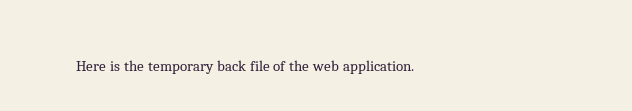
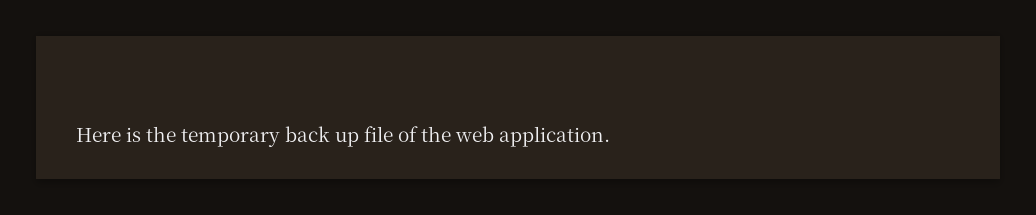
(246, 65) none -> [334,132,359,147] up

